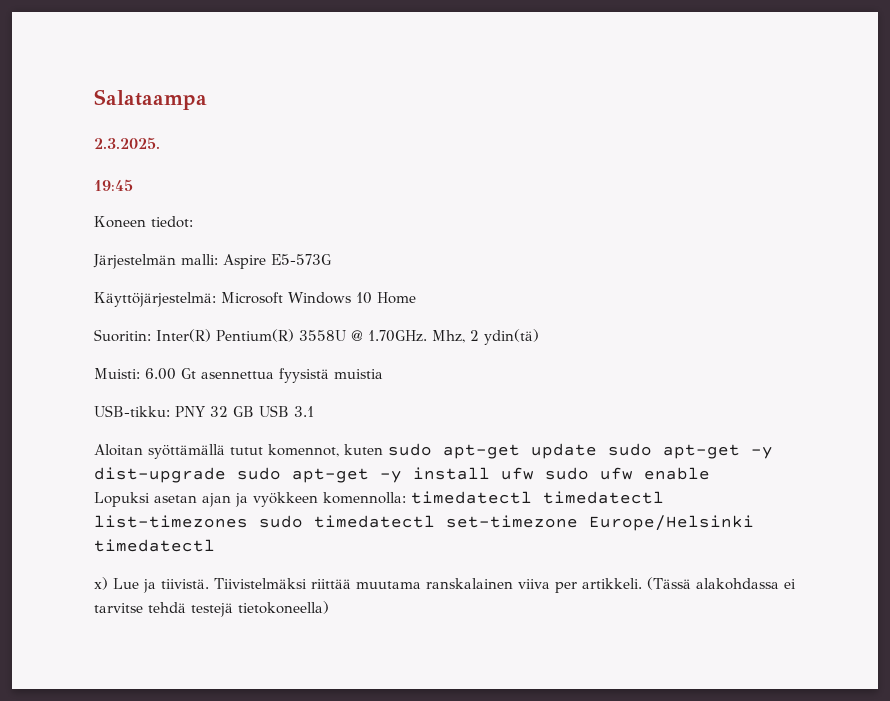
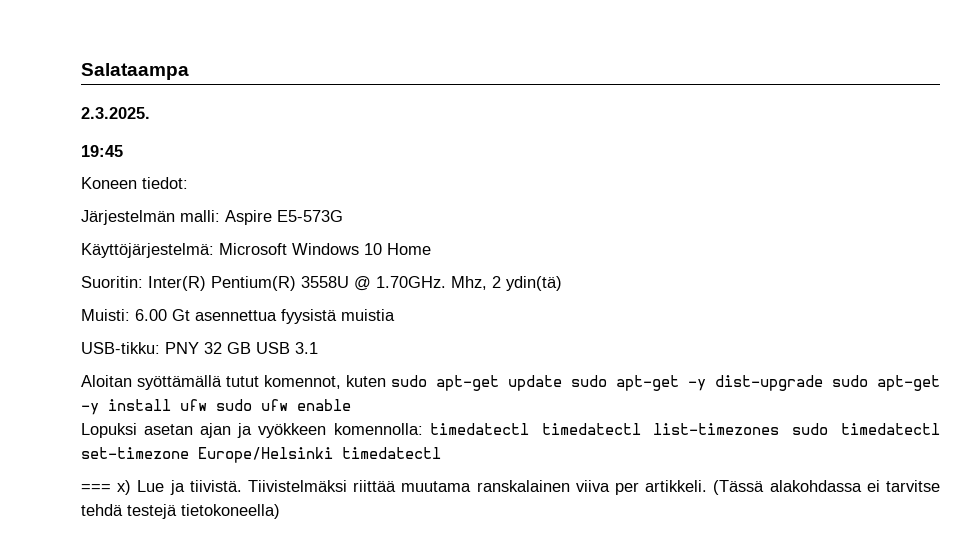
(215, 545) none -> [81,484,111,492] ===

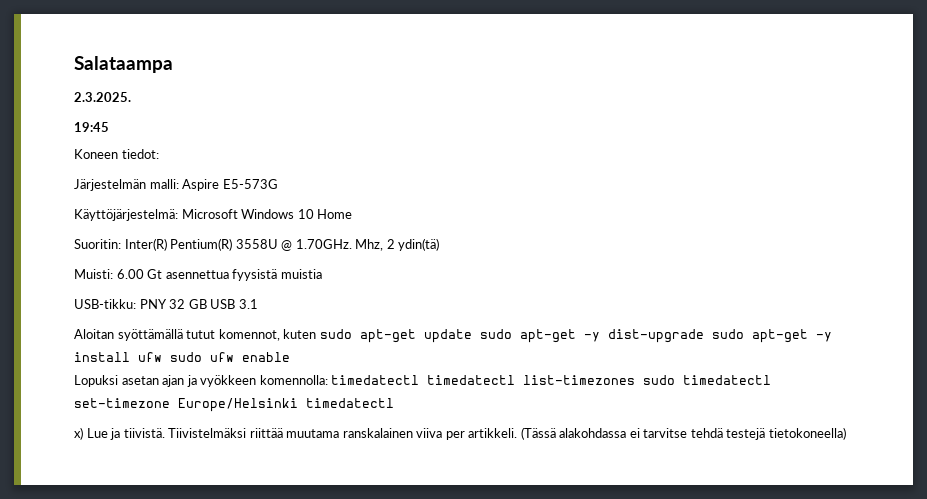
[81,484,111,492] === -> (394, 403) none

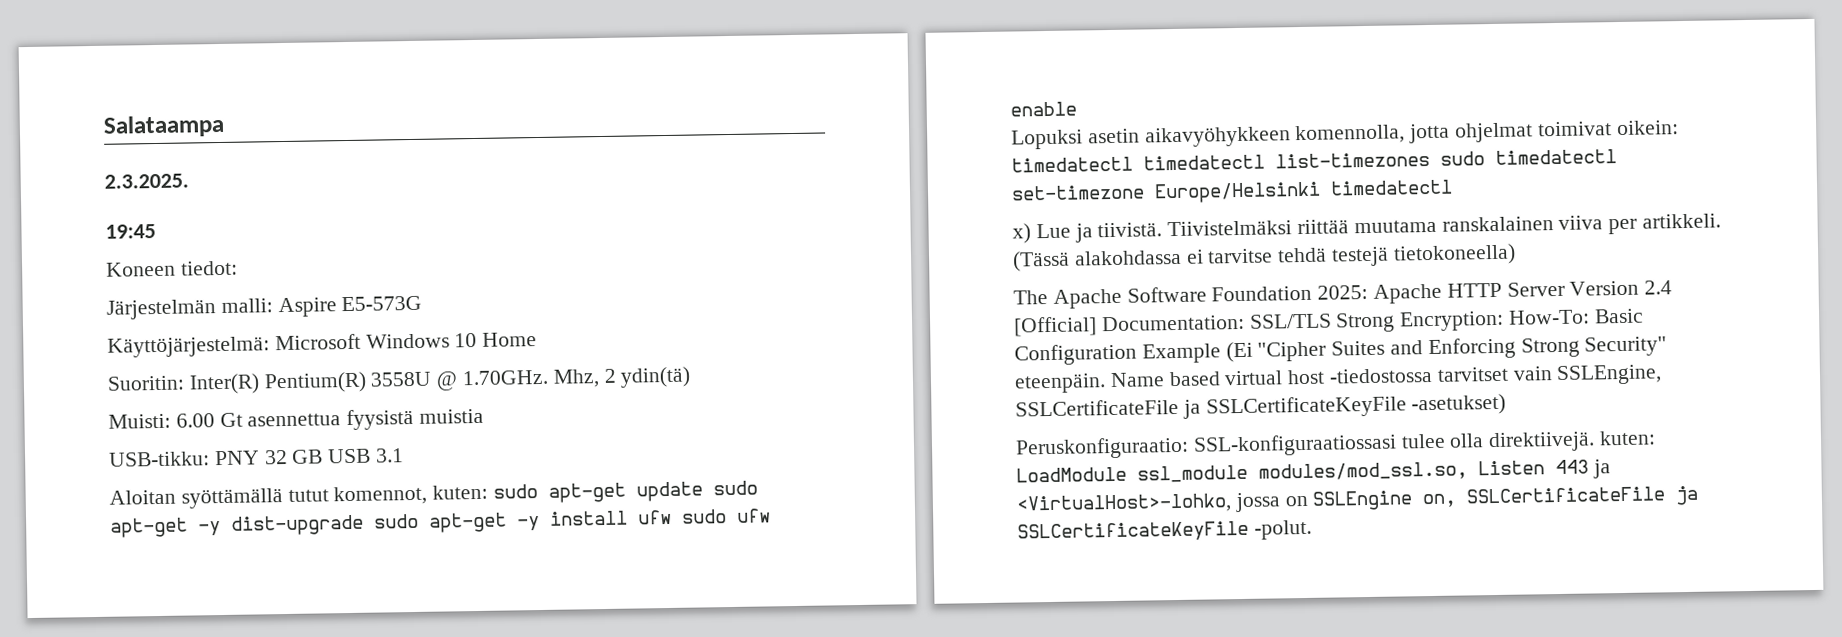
[283,329,317,339] kuten -> [432,484,489,500] kuten:
[121,375,328,387] asetan ajan ja vyökkeen komennolla: -> [1087,120,1679,148] asetin aikavyöhykkeen komennolla, jotta ohjelmat toimivat oikein:
(846, 433) none -> [1013,280,1673,309] [1013,308,1644,337] [1014,336,1668,366] [1014,364,1663,394] [1015,393,1507,419] [1015,430,1657,460] [1016,459,1611,483] [1016,485,1700,515] [1017,519,1312,543] // The Apache Software Foundation 2025: Apache HTTP Server Version 2.4 [Official] Documentation: SSL/TLS Strong Encryption: How-To: Basic Configuration Example (Ei "Cipher Suites and Enforcing Strong Security" eteenpäin. Name based virtual host -tiedostossa tarvitset vain SSLEngine, SSLCertificateFile ja SSLCertificateKeyFile -asetukset) // Peruskonfiguraatio: SSL-konfiguraatiossasi tulee olla direktiivejä. kuten: LoadModule ssl_module modules/mod_ssl.so, Listen 443 ja <VirtualHost>-lohko, jossa on SSLEngine on, SSLCertificateFile ja SSLCertificateKeyFile -polut.

